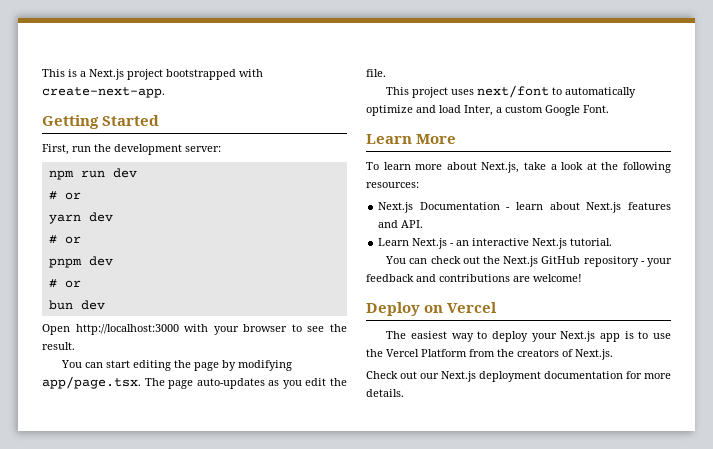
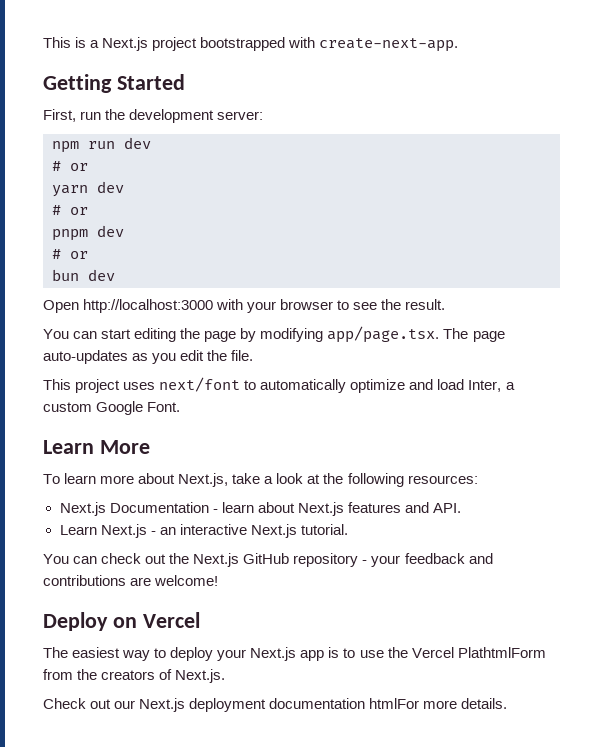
[421,349,467,357] Platform -> [457,647,546,658] PlathtmlForm
[626,371,642,379] for -> [369,698,420,709] htmlFor

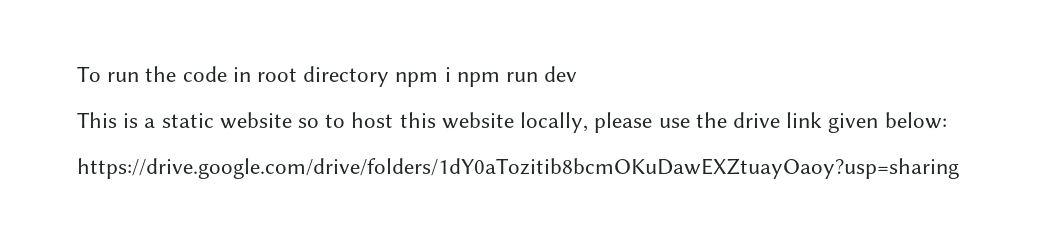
[43,37,459,52] [43,74,185,93] [43,109,264,123] [52,137,151,153] [52,161,88,171] [52,181,124,197] [52,205,88,215] [52,225,124,241] [52,249,88,259] [52,269,115,281] [43,299,446,313] [43,326,505,343] [43,350,254,364] [43,377,515,393] [43,401,181,415] [43,440,150,454] [43,473,478,487] [59,502,461,516] [59,524,348,538] [43,553,493,567] [43,575,219,586] [43,612,200,631] [43,647,546,661] [43,669,226,683] [43,698,508,712] This is a Next.js project bootstrapped with create-next-app. // Getting Started // First, run the development server: // npm run dev // # or // yarn dev // # or // pnpm dev // # or // bun dev // Open http://localhost:3000 with your browser to see the result. // You can start editing the page by modifying app/page.tsx. The page auto-updates as you edit the file. // This project uses next/font to automatically optimize and load Inter, a custom Google Font. // Learn More // To learn more about Next.js, take a look at the following resources: // Next.js Documentation - learn about Next.js features and API. // Learn Next.js - an interactive Next.js tutorial. // You can check out the Next.js GitHub repository - your feedback and contributions are welcome! // Deploy on Vercel // The easiest way to deploy your Next.js app is to use the Vercel PlathtmlForm from the creators of Next.js. // Check out our Next.js deployment documentation htmlFor more details. -> [77,66,578,87] [77,112,947,133] [77,158,959,179] To run the code in root directory npm i npm run dev // This is a static website so to host this website locally, please use the drive link given below: // https://drive.google.com/drive/folders/1dY0aTozitib8bcmOKuDawEXZtuayOaoy?usp=sharing

